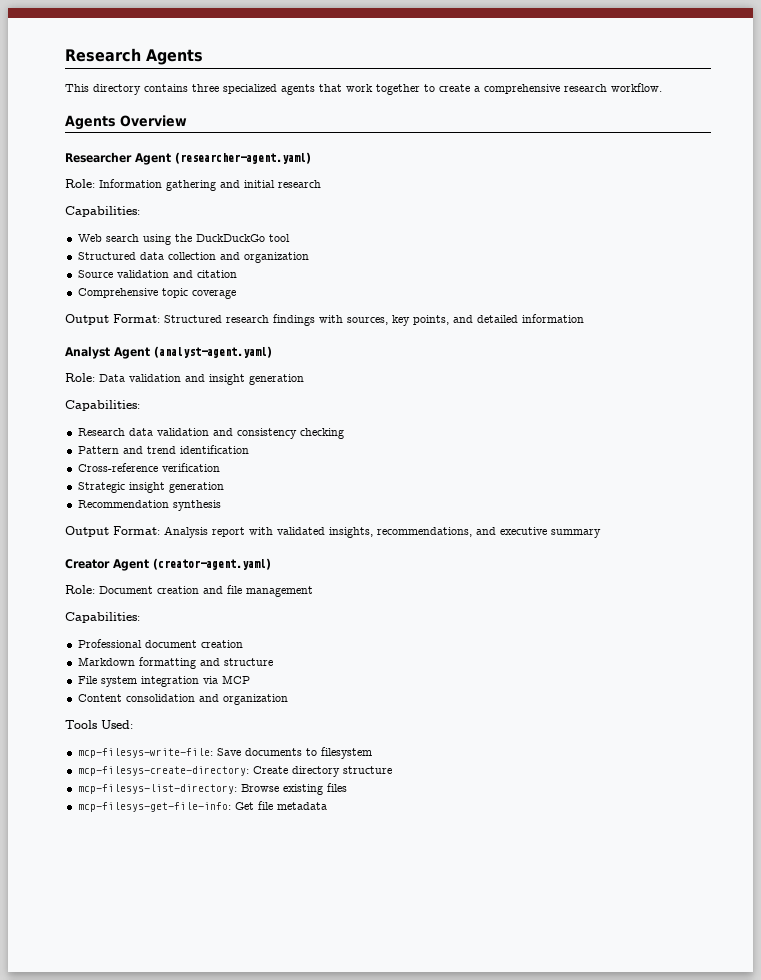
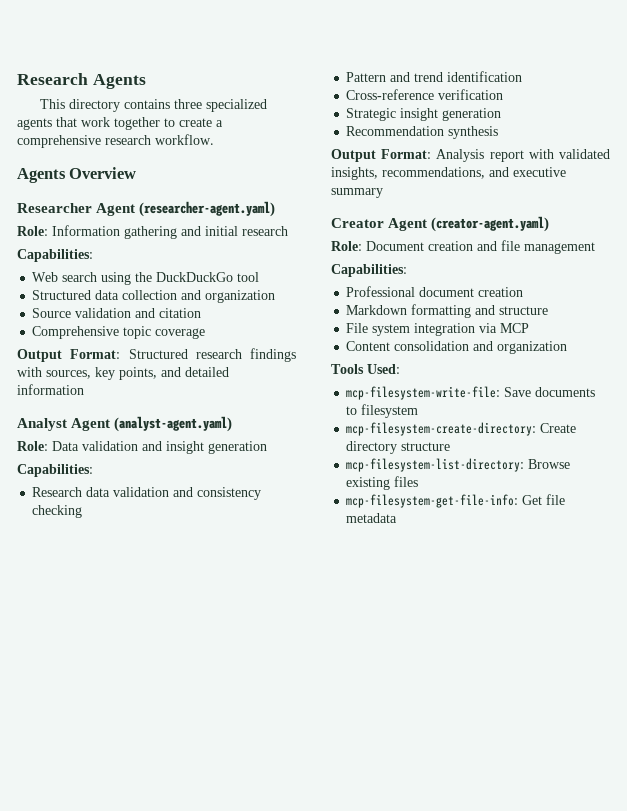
[77,748,213,758] mcp-filesys-write-file: -> [346,386,501,400] mcp-filesystem-write-file:
[77,766,249,776] mcp-filesys-create-directory: -> [346,422,537,436] mcp-filesystem-create-directory:
[77,784,237,794] mcp-filesys-list-directory: -> [346,458,525,472] mcp-filesystem-list-directory:
[77,802,231,812] mcp-filesys-get-file-info: -> [346,494,519,508] mcp-filesystem-get-file-info:

